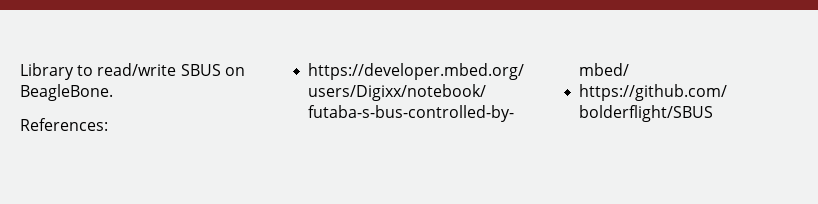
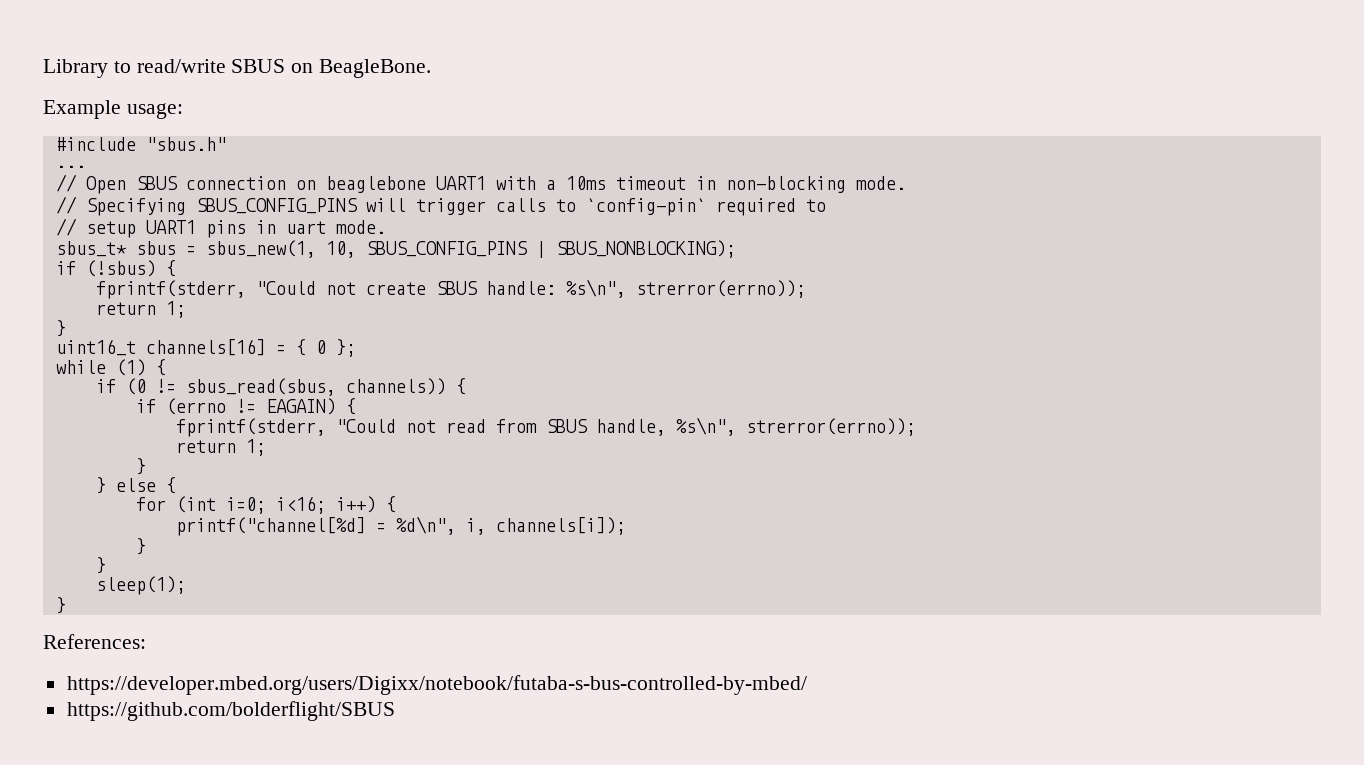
(113, 92) none -> [43,100,183,119] [55,137,226,151] [55,165,86,168] [55,174,906,194] [55,196,826,216] [55,218,386,238] [55,240,736,258] [55,260,176,277] [95,279,806,299] [95,301,186,318] [55,320,66,337] [55,339,356,357] [55,359,166,376] [95,378,466,396] [135,398,356,415] [175,417,916,437] [175,439,266,456] [135,458,146,475] [95,477,176,494] [135,496,396,514] [175,516,626,536] [135,538,146,555] [95,557,106,574] [95,576,186,595] [55,597,66,614] // Example usage: // #include "sbus.h" // ... // // Open SBUS connection on beaglebone UART1 with a 10ms timeout in non-blocking mode. // // Specifying SBUS_CONFIG_PINS will trigger calls to `config-pin` required to // // setup UART1 pins in uart mode. // sbus_t* sbus = sbus_new(1, 10, SBUS_CONFIG_PINS | SBUS_NONBLOCKING); // if (!sbus) { // fprintf(stderr, "Could not create SBUS handle: %s\n", strerror(errno)); // return 1; // } // uint16_t channels[16] = { 0 }; // while (1) { // if (0 != sbus_read(sbus, channels)) { // if (errno != EAGAIN) { // fprintf(stderr, "Could not read from SBUS handle, %s\n", strerror(errno)); // return 1; // } // } else { // for (int i=0; i<16; i++) { // printf("channel[%d] = %d\n", i, channels[i]); // } // } // sleep(1); // }

